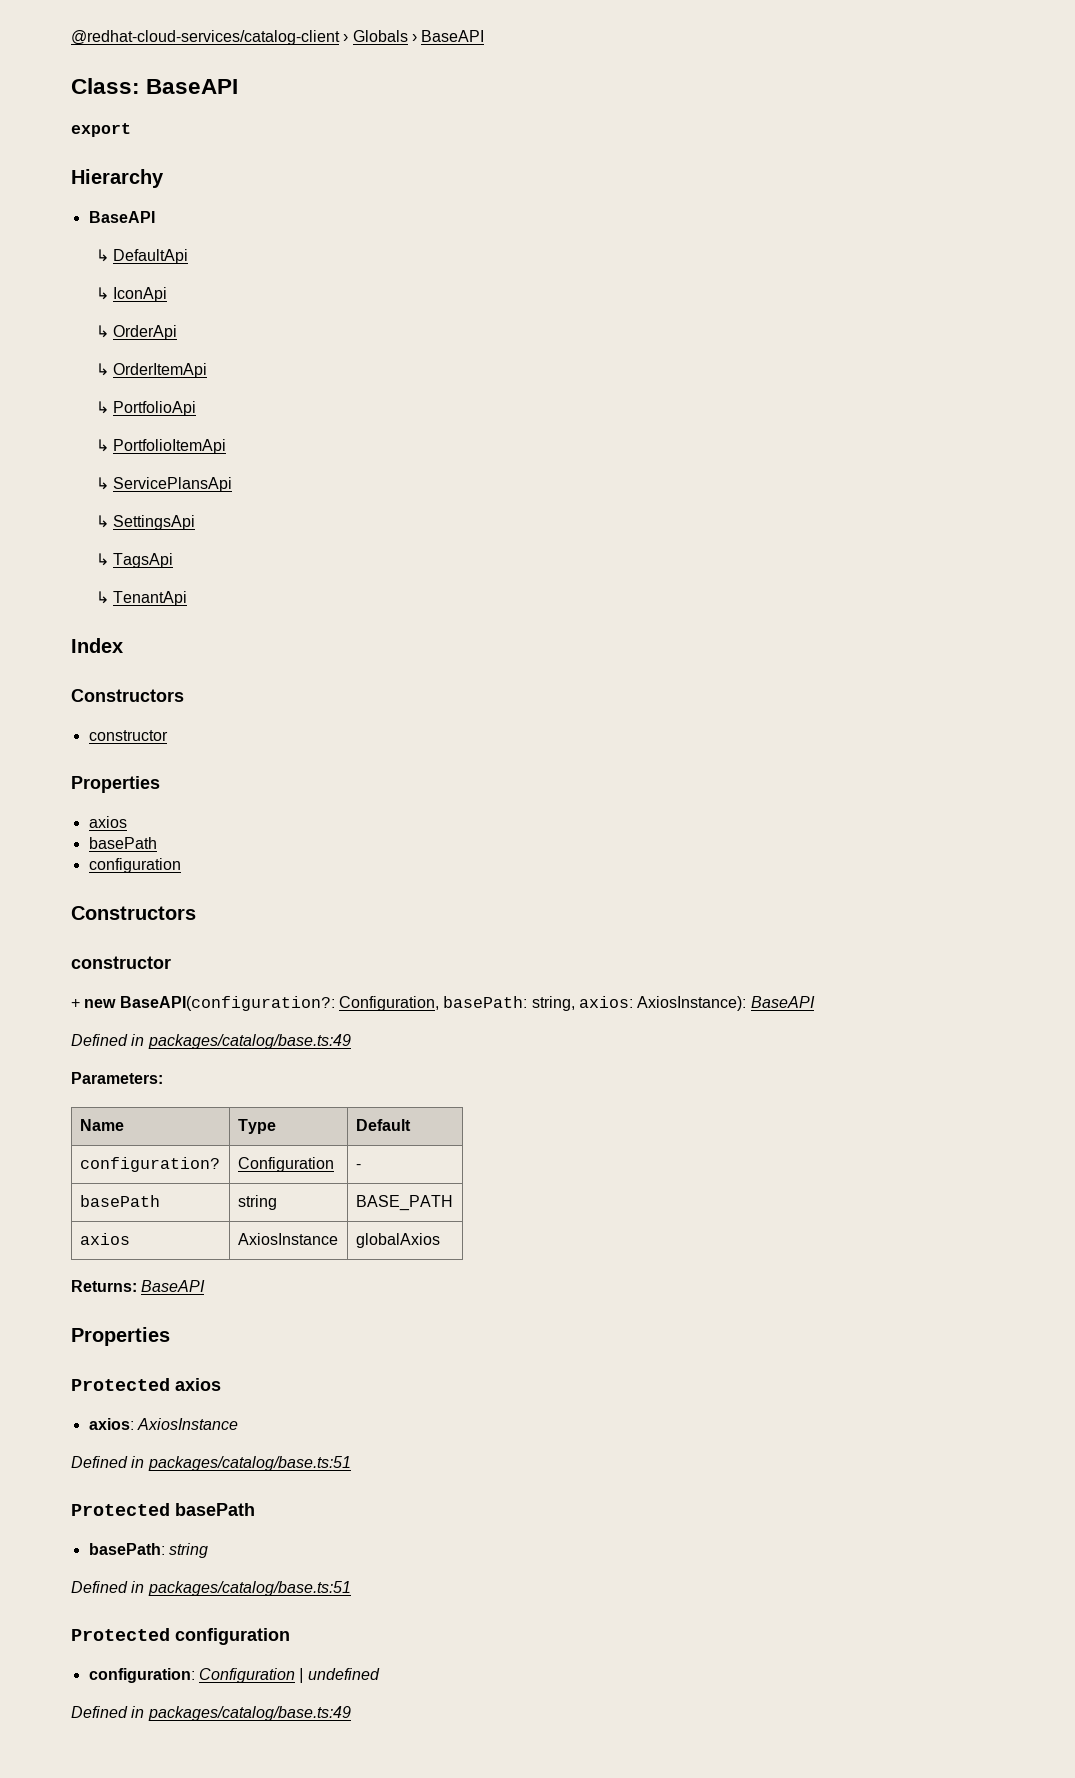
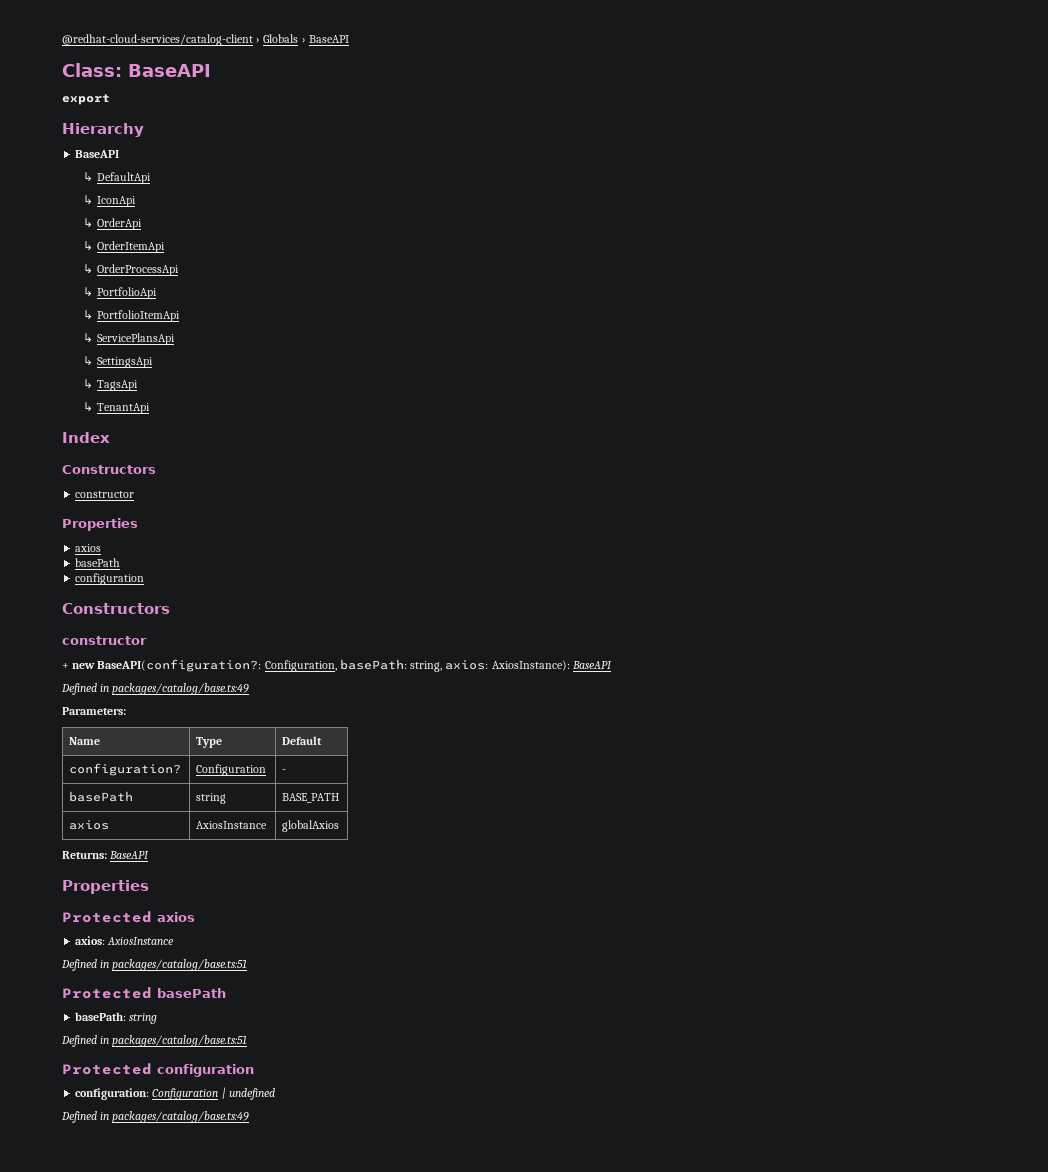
(207, 370) none -> [83,264,179,276] // ↳ OrderProcessApi

